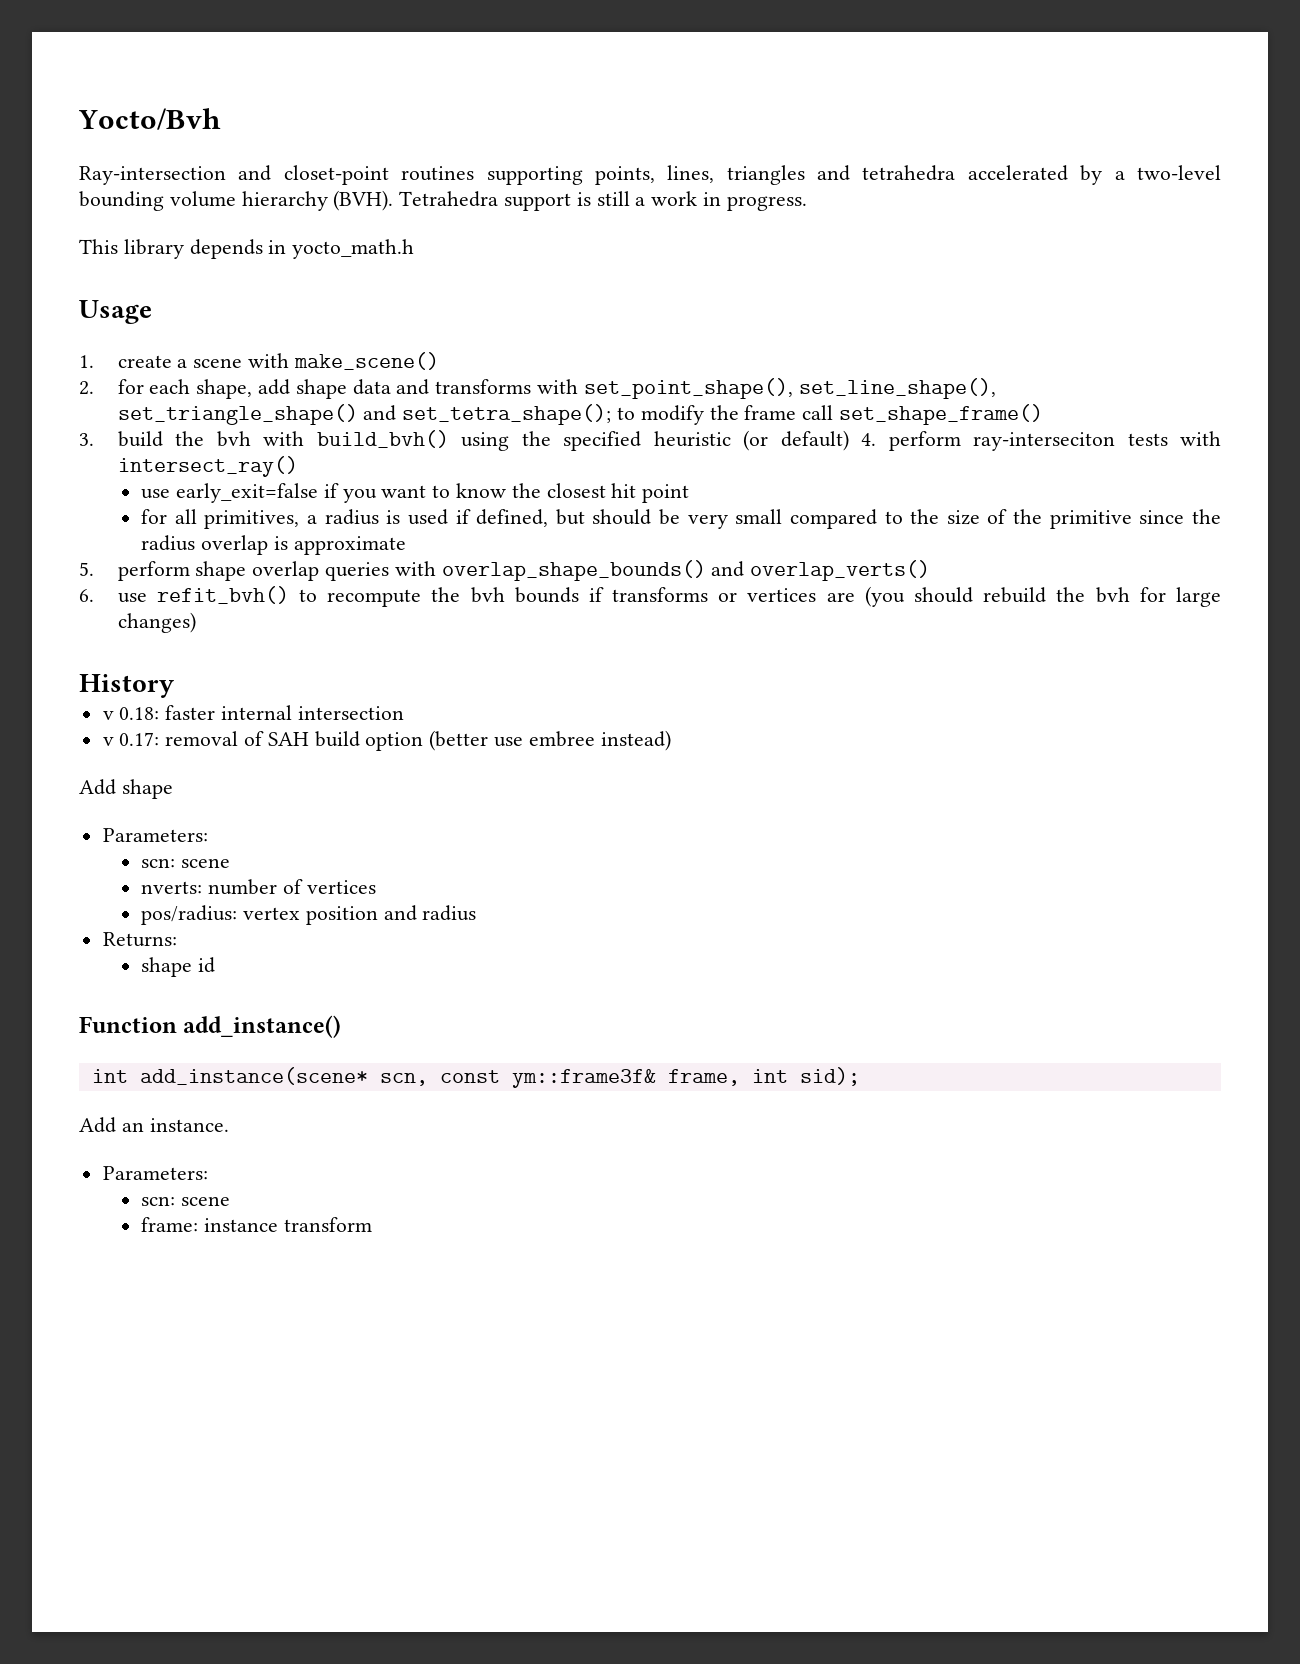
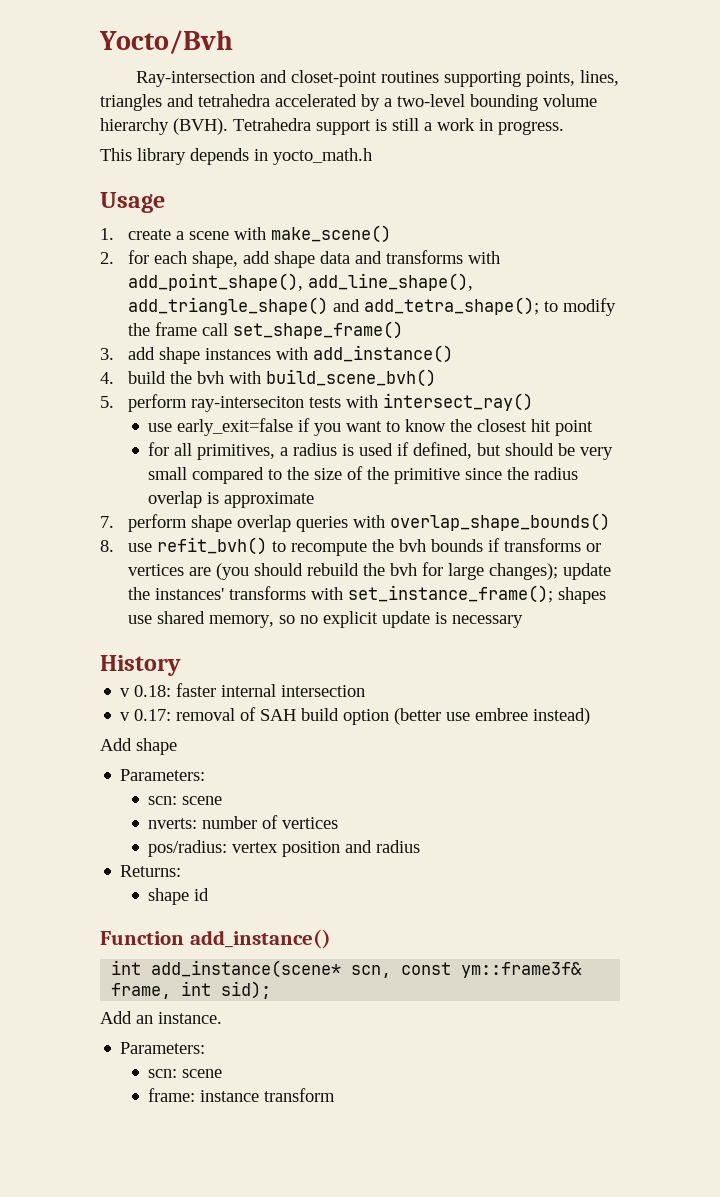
[583,378,996,399] [117,404,612,425] set_point_shape(), set_line_shape(), set_triangle_shape() and set_tetra_shape(); -> [127,273,473,291] [127,297,539,315] add_point_shape(), add_line_shape(), add_triangle_shape() and add_tetra_shape();
[117,430,877,451] build the bvh with build_bvh() using the specified heuristic (or default) 4. -> [127,345,453,364] [100,369,436,387] [100,396,114,408] add shape instances with add_instance() // 4. build the bvh with build_scene_bvh() // 5.
[79,562,94,576] 5. -> [100,516,114,528] 7.
[711,560,931,581] [79,589,94,602] and overlap_verts() // 6. -> [100,540,114,552] // 8.
[117,612,196,633] changes) -> [488,563,611,580] [127,585,606,604] [127,611,523,628] changes); update the instances' transforms with set_instance_frame(); shapes use shared memory, so no explicit update is necessary

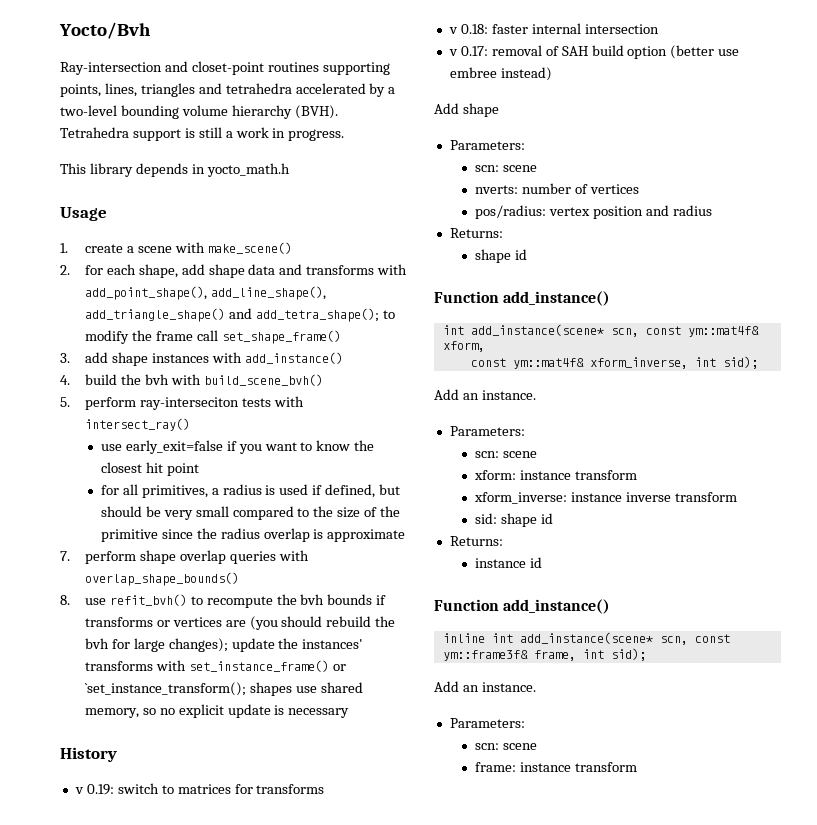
[347,585,553,603] set_instance_frame(); -> [188,660,346,672] [84,682,246,696] set_instance_frame() or `set_instance_transform();
(181, 665) none -> [74,783,325,795] // v 0.19: switch to matrices for transforms
(452, 968) none -> [687,326,759,337] [442,341,485,352] [470,356,758,369] [434,389,536,400] [449,426,525,436] [474,451,537,458] [473,470,637,480] [473,492,737,504] [474,513,553,527] [449,536,503,546] [474,557,542,568] [434,599,611,614] [442,632,730,645] ym::mat4f& xform, // const ym::mat4f& xform_inverse, int sid); // Add an instance. // Parameters: // scn: scene // xform: instance transform // xform_inverse: instance inverse transform // sid: shape id // Returns: // instance id // Function add_instance() // inline int add_instance(scene* scn, const

